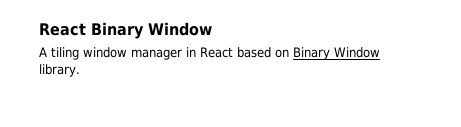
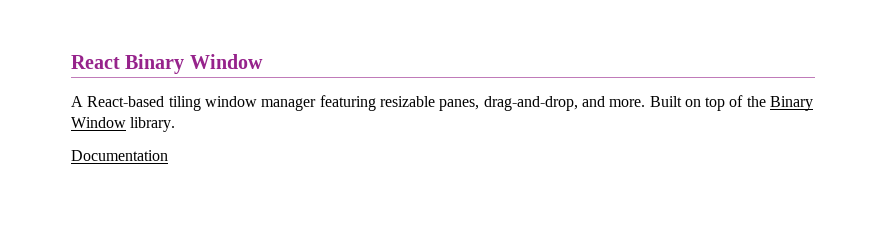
(47, 52) none -> [87,96,165,107] React-based
[186,47,289,58] in React based on -> [319,95,766,111] featuring resizable panes, drag-and-drop, and more. Built on top of the
(80, 70) none -> [71,150,168,161] // Documentation

